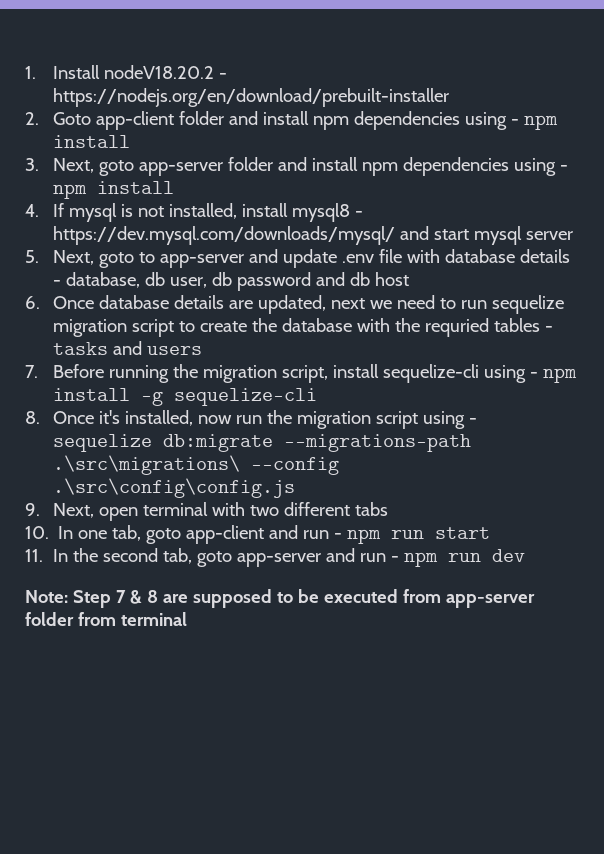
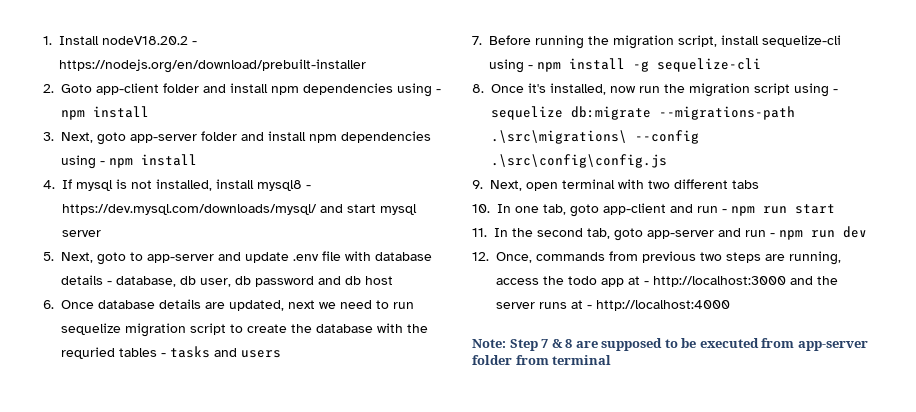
(525, 555) none -> [472,251,841,265] [496,276,838,287] [496,300,730,311] // 12. Once, commands from previous two steps are running, access the todo app at - http://localhost:3000 and the server runs at - http://localhost:4000

